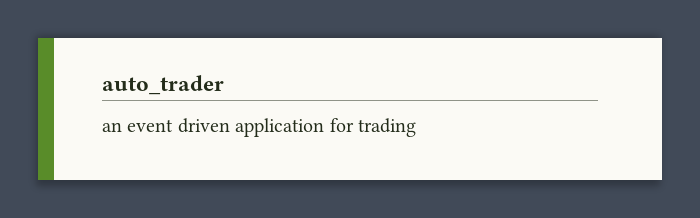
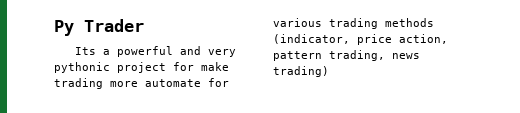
[102,75,224,95] [102,118,416,137] auto_trader // an event driven application for trading -> [54,19,144,36] [75,46,237,57] [54,62,229,73] [54,78,229,89] [273,18,434,29] [273,34,448,45] [273,50,420,61] [273,66,329,77] Py Trader // Its a powerful and very pythonic project for make trading more automate for various trading methods (indicator, price action, pattern trading, news trading)

